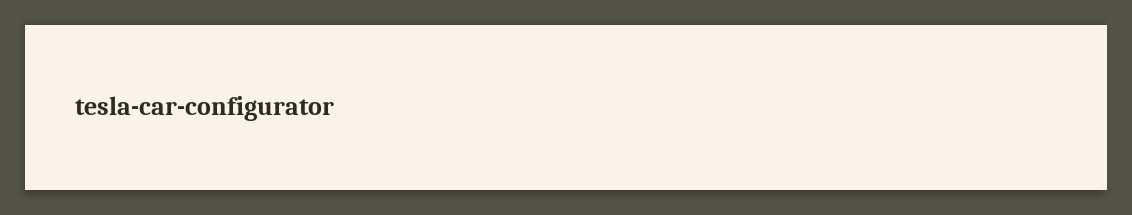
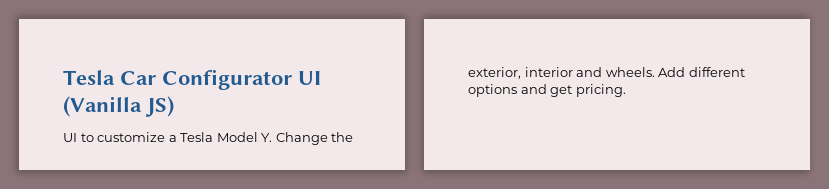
[75,96,334,121] tesla-car-configurator -> [63,69,321,90] [63,96,174,117] [63,132,354,145] [468,67,745,79] [468,84,626,97] Tesla Car Configurator UI (Vanilla JS) // UI to customize a Tesla Model Y. Change the exterior, interior and wheels. Add different options and get pricing.

